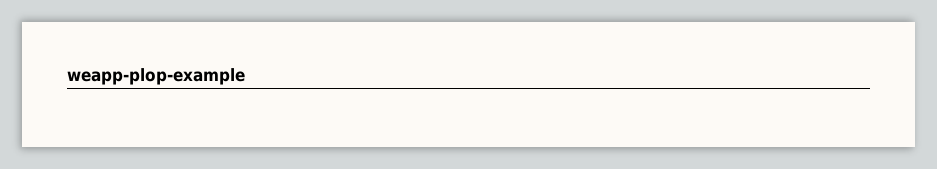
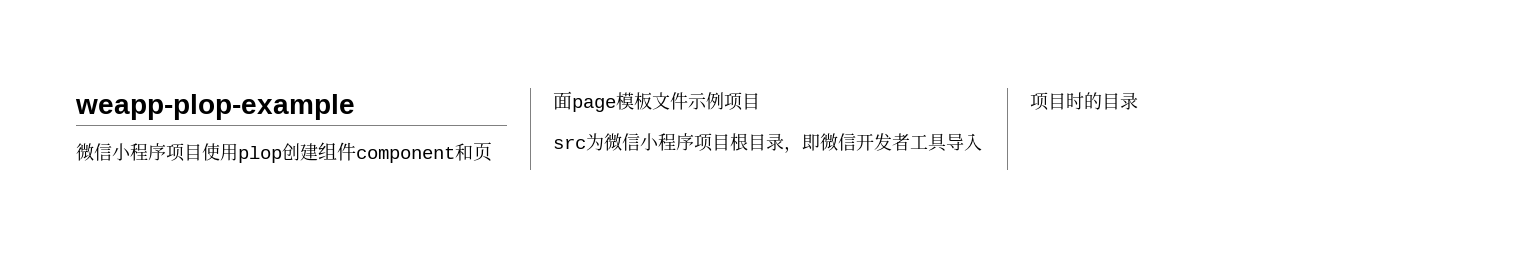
(245, 76) none -> [76,142,492,163] [553,91,760,112] [553,133,982,153] [1030,92,1138,111] // 微信小程序项目使用plop创建组件component和页面page模板文件示例项目 // src为微信小程序项目根目录，即微信开发者工具导入项目时的目录

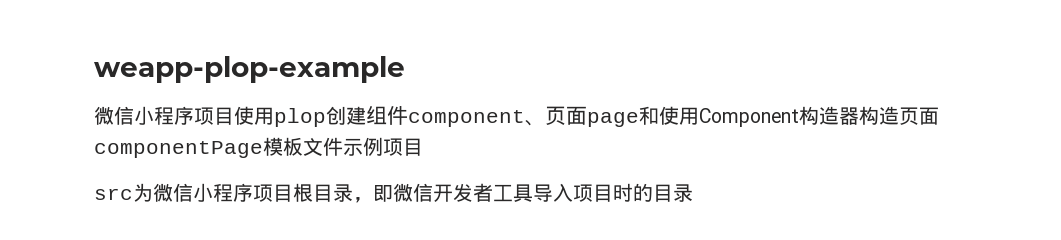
[455,143,473,161] 和 -> [525,120,545,126] 、
(616, 105) none -> [639,106,939,127] [94,141,263,158] 和使用Component构造器构造页面componentPage

